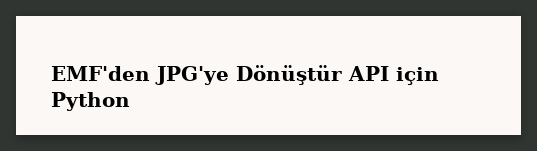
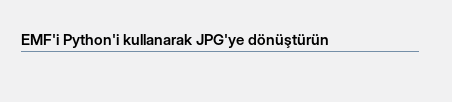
[51,65,439,85] [51,92,130,111] EMF'den JPG'ye Dönüştür API için Python -> [21,34,330,48] EMF'i Python'i kullanarak JPG'ye dönüştürün

